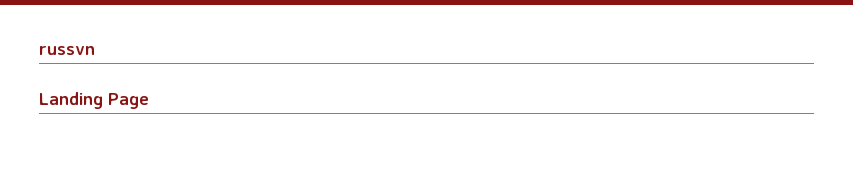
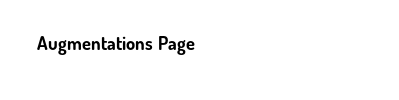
[39,46,95,55] [39,92,103,109] russvn // Landing -> [37,36,153,55] Augmentations

